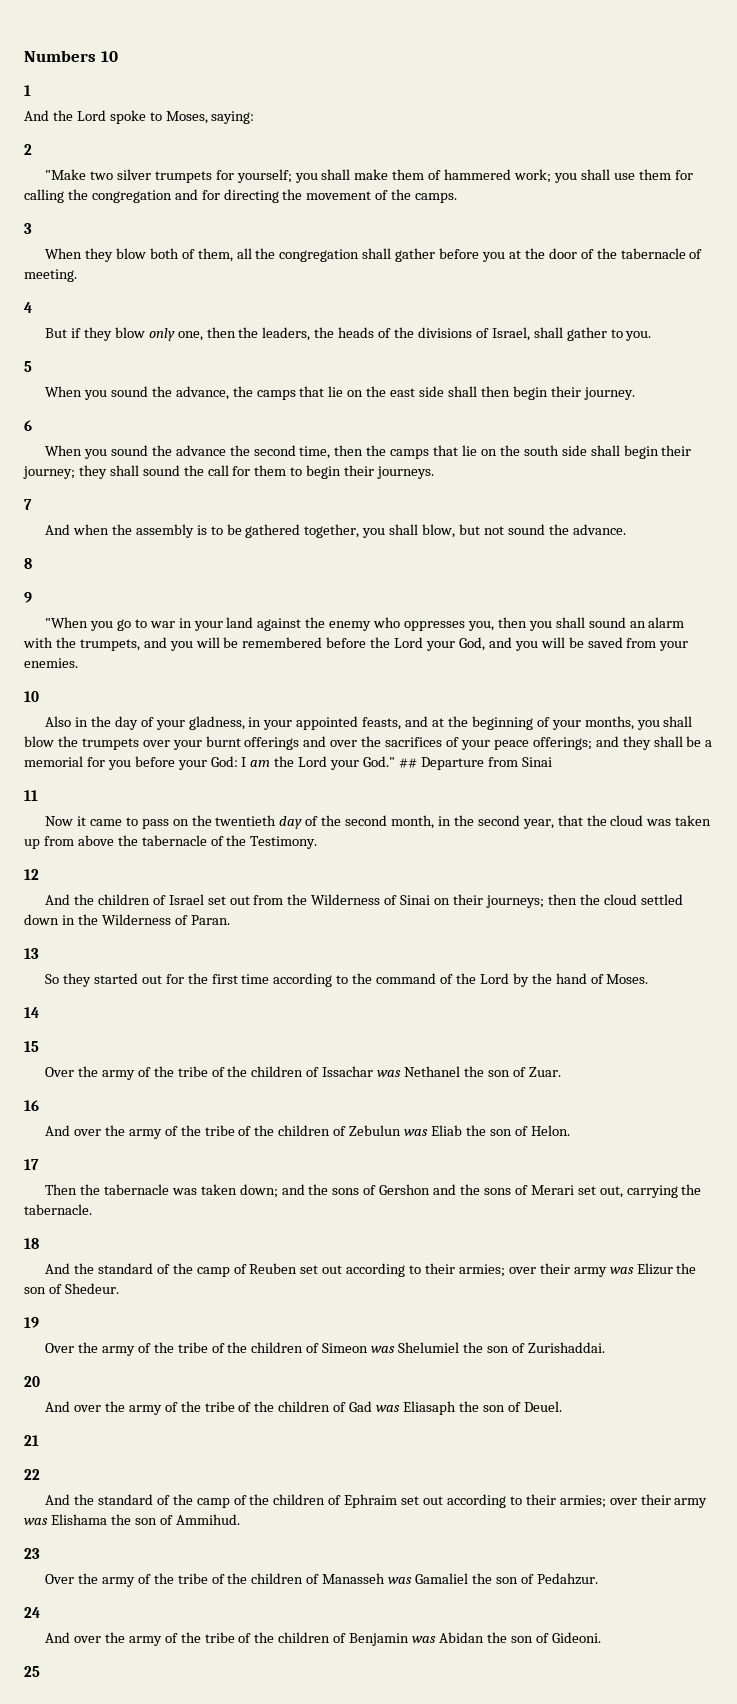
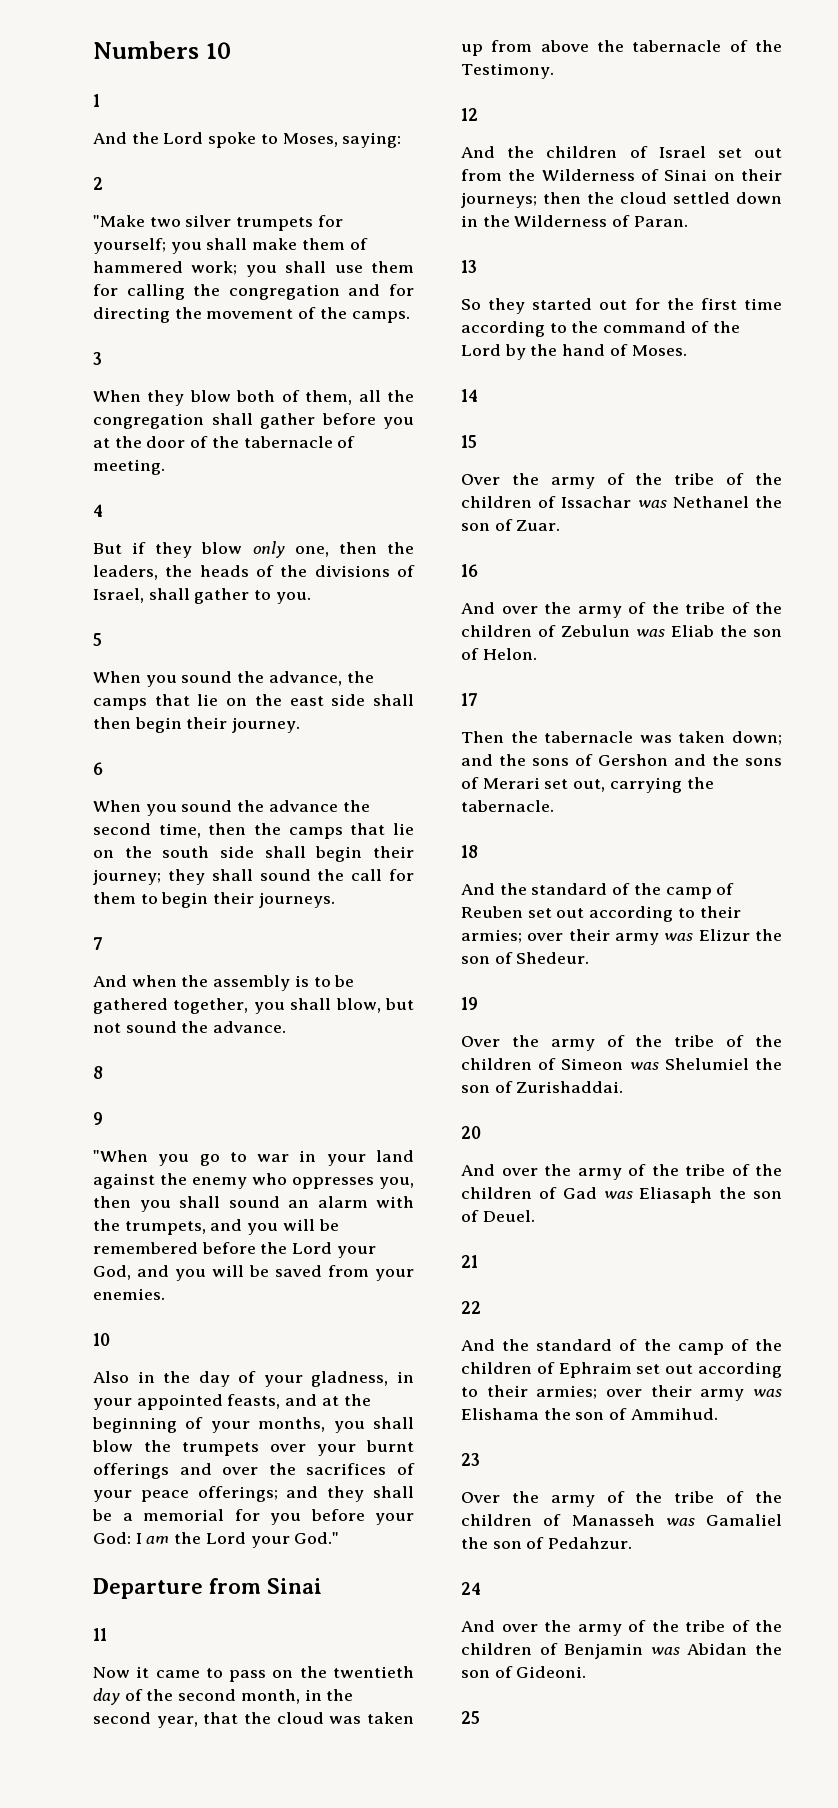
[398,758,417,768] ## -> (340, 1538) //

